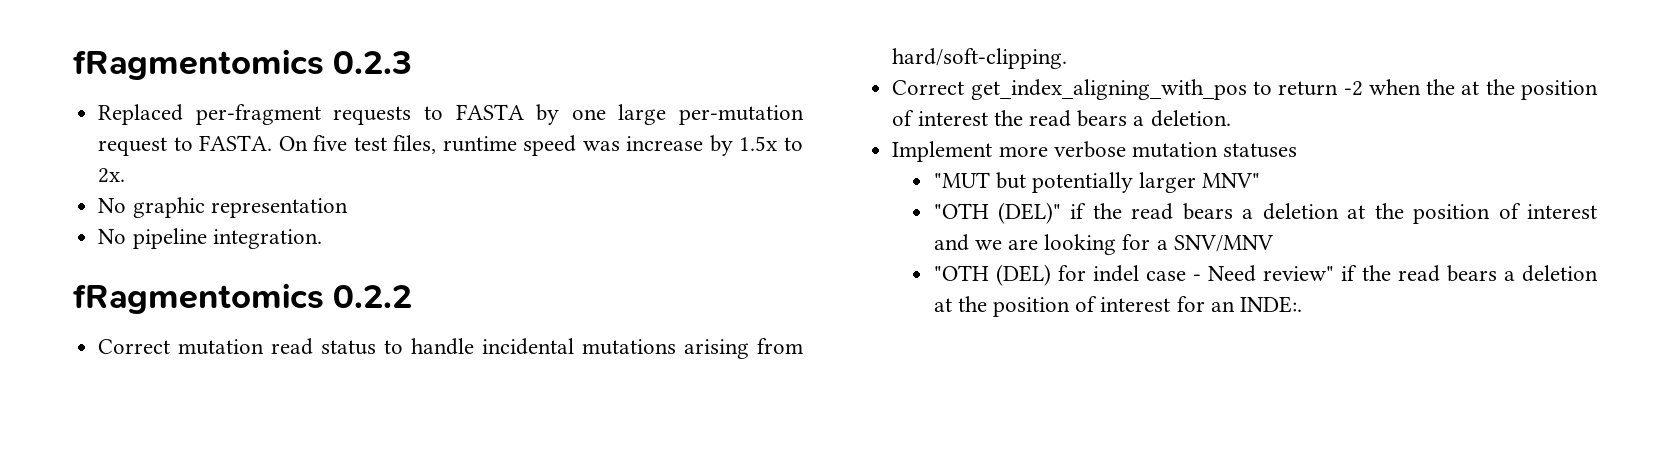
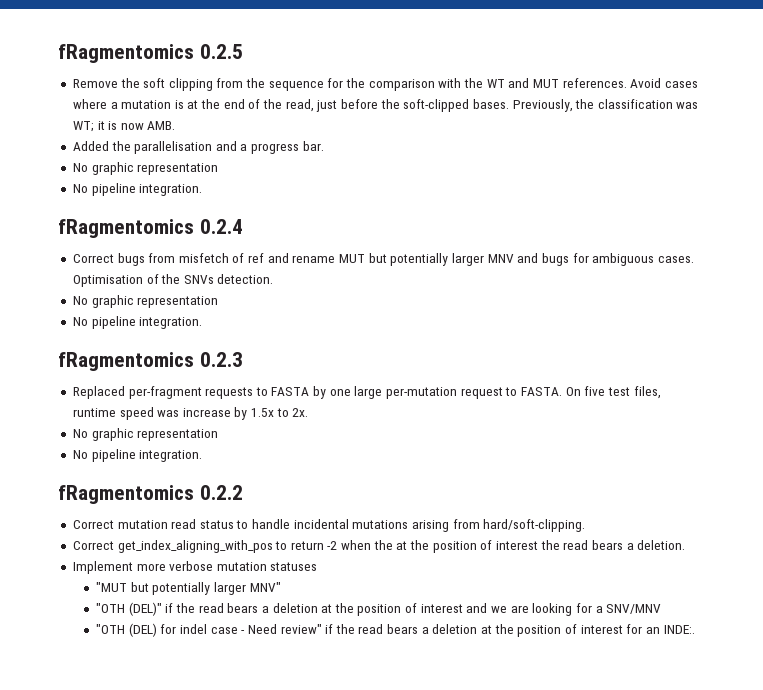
[73,49,324,80] fRagmentomics -> [58,44,243,63] [72,78,698,91] [72,99,699,112] [72,121,176,132] [72,141,324,154] [72,162,219,175] [72,183,203,196] [58,219,243,238] [72,253,694,266] [72,274,274,287] [72,295,219,308] [72,316,203,329] [58,352,194,371] fRagmentomics 0.2.5 // Remove the soft clipping from the sequence for the comparison with the WT and MUT references. Avoid cases where a mutation is at the end of the read, just before the soft-clipped bases. Previously, the classification was WT; it is now AMB. // Added the parallelisation and a progress bar. // No graphic representation // No pipeline integration. // fRagmentomics 0.2.4 // Correct bugs from misfetch of ref and rename MUT but potentially larger MNV and bugs for ambiguous cases. Optimisation of the SNVs detection. // No graphic representation // No pipeline integration. // fRagmentomics

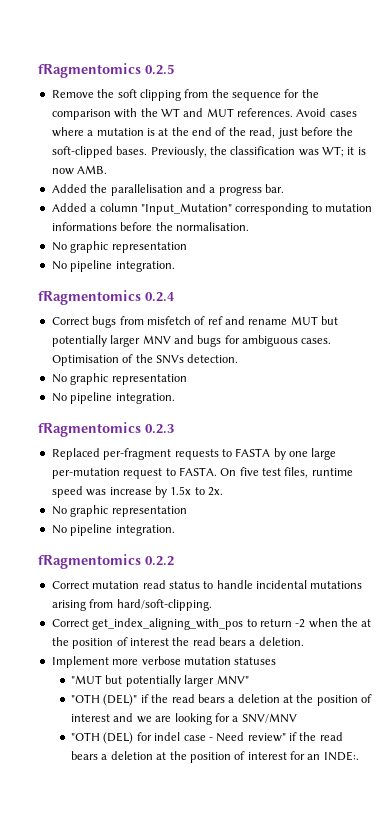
(324, 146) none -> [51,203,372,215] [51,222,249,231] // Added a column "Input_Mutation" corresponding to mutation informations before the normalisation.

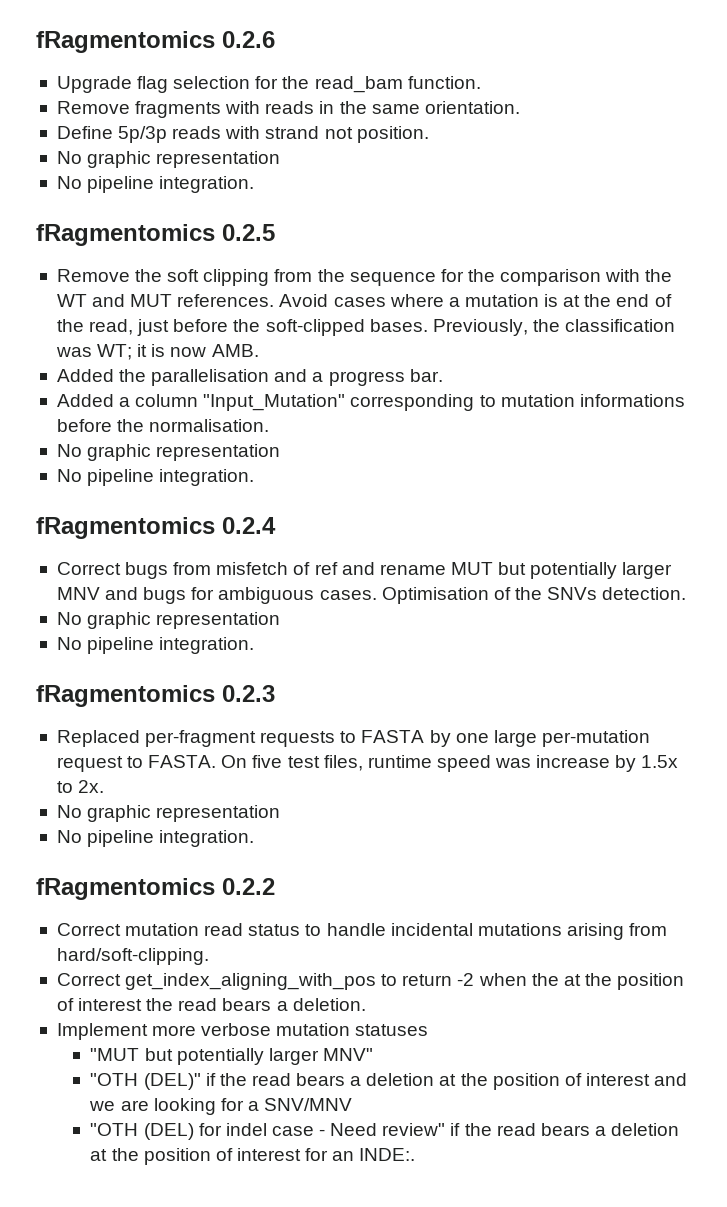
[38,63,141,78] fRagmentomics -> [36,31,275,53] [56,76,481,93] [56,101,520,118] [56,126,429,143] [56,151,281,168] [56,176,255,193] [36,224,215,246] fRagmentomics 0.2.6 // Upgrade flag selection for the read_bam function. // Remove fragments with reads in the same orientation. // Define 5p/3p reads with strand not position. // No graphic representation // No pipeline integration. // fRagmentomics

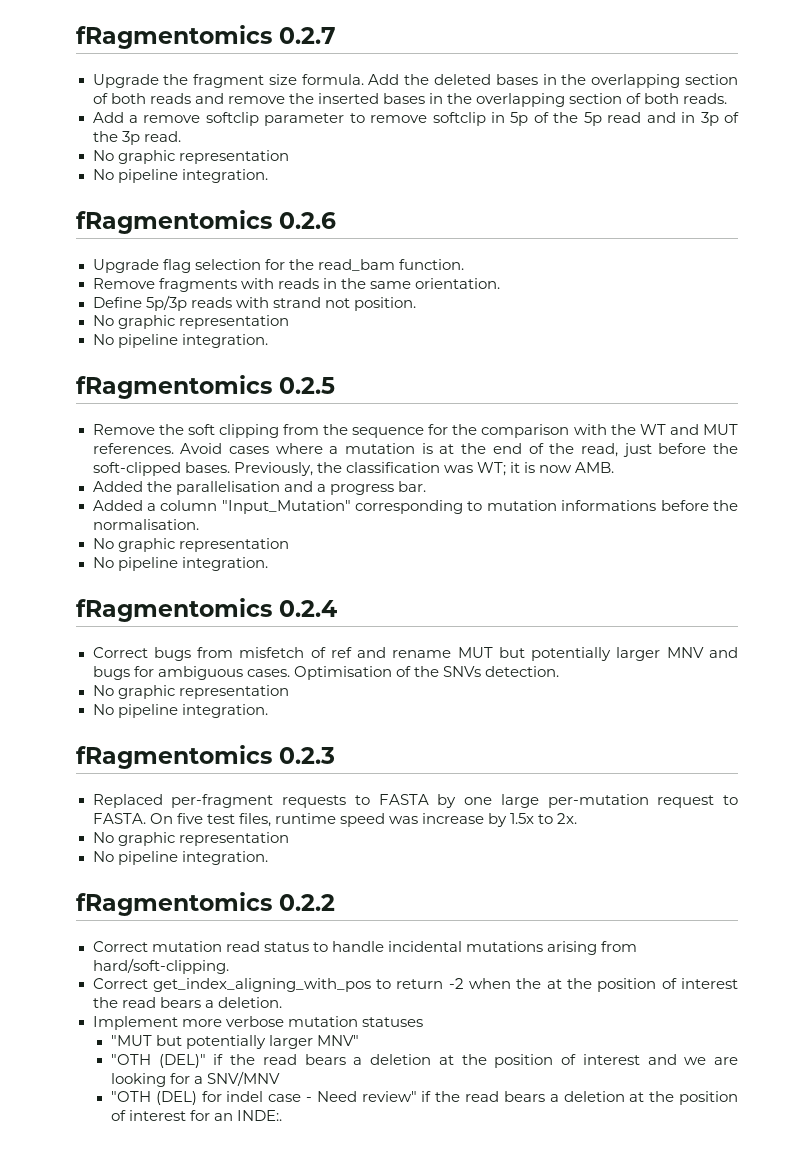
[36,31,215,53] fRagmentomics -> [76,25,336,49] [92,74,738,88] [92,93,728,107] [92,112,740,126] [92,131,181,145] [92,150,289,164] [92,169,268,183] [76,210,272,234] fRagmentomics 0.2.7 // Upgrade the fragment size formula. Add the deleted bases in the overlapping section of both reads and remove the inserted bases in the overlapping section of both reads. // Add a remove softclip parameter to remove softclip in 5p of the 5p read and in 3p of the 3p read. // No graphic representation // No pipeline integration. // fRagmentomics

